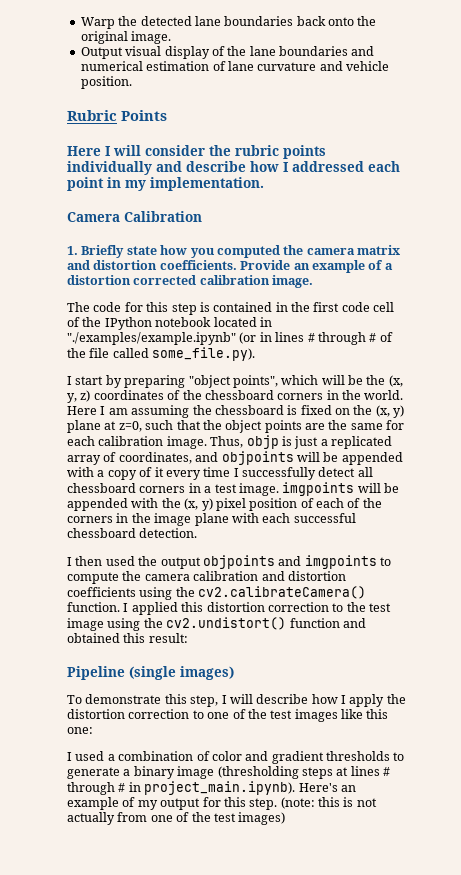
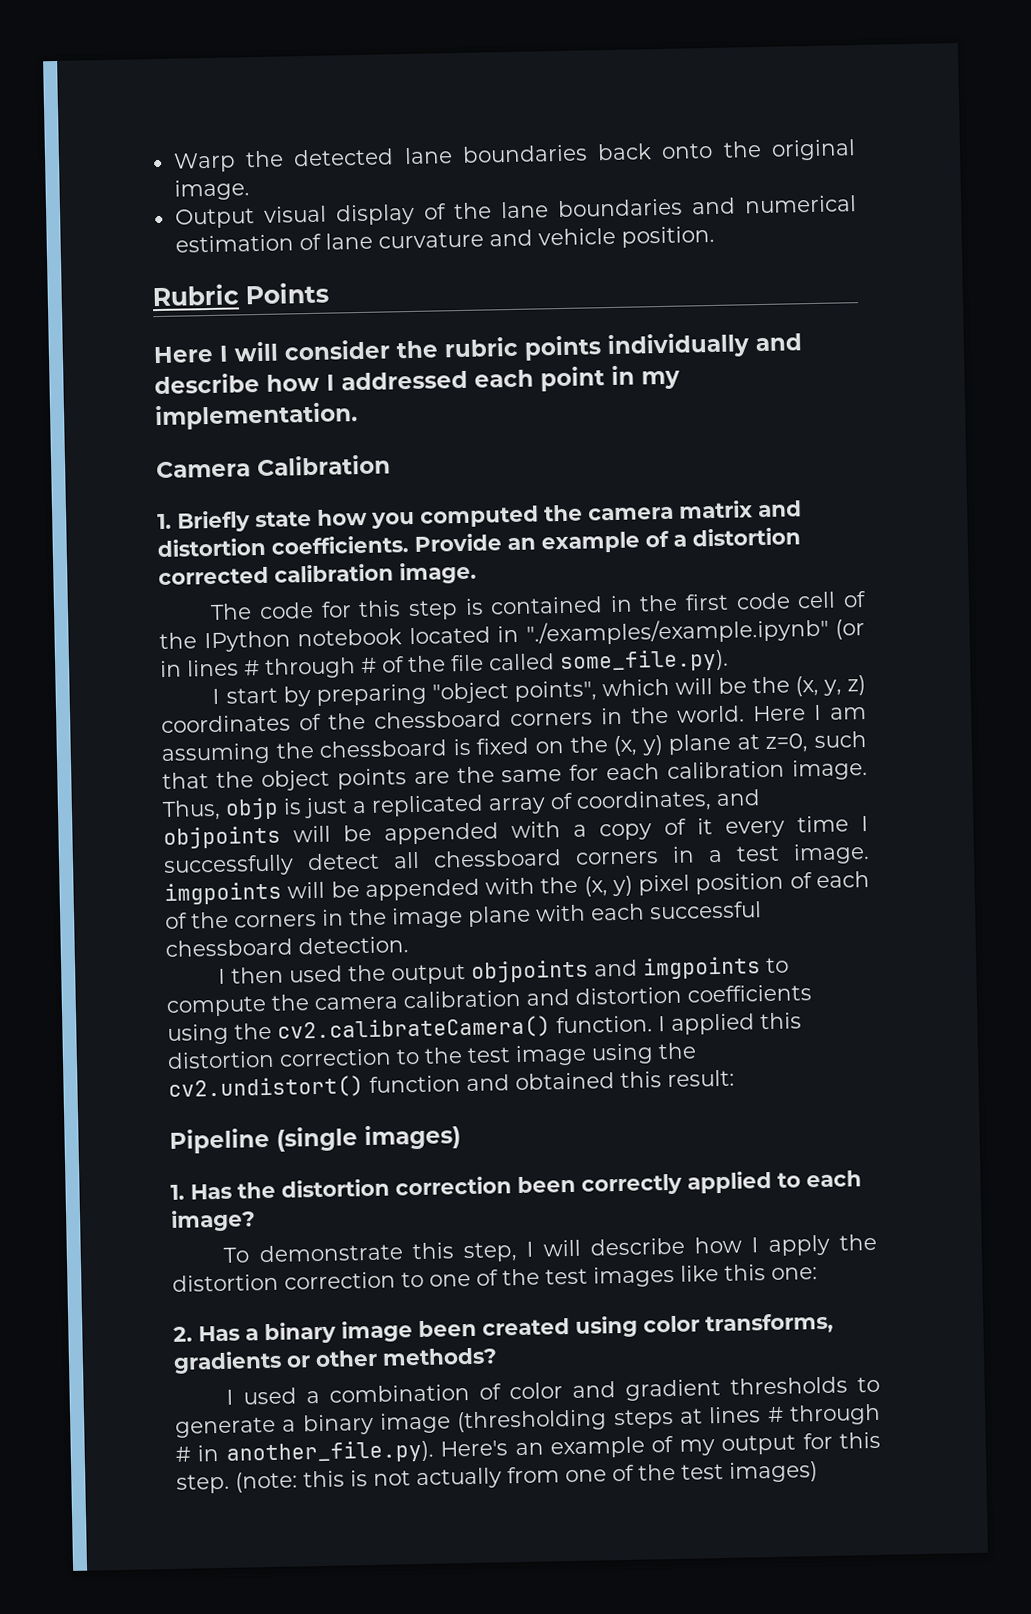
(234, 673) none -> [170,1170,862,1200] [170,1209,256,1232] // 1. Has the distortion correction been correctly applied to each image?
(93, 730) none -> [173,1312,834,1345] [173,1347,498,1374] // 2. Has a binary image been created using color transforms, gradients or other methods?
[144,781,296,795] project_main.ipynb). -> [225,1439,434,1465] another_file.py).

